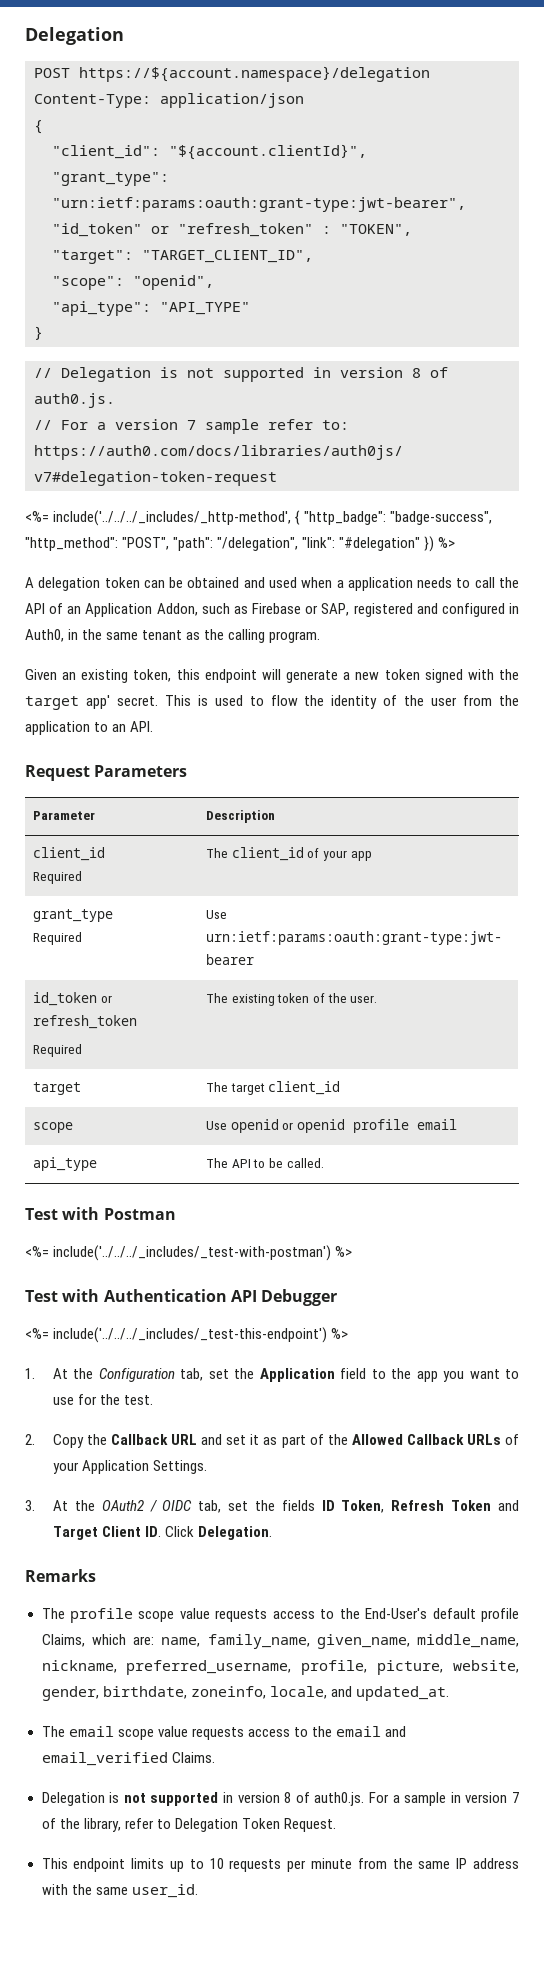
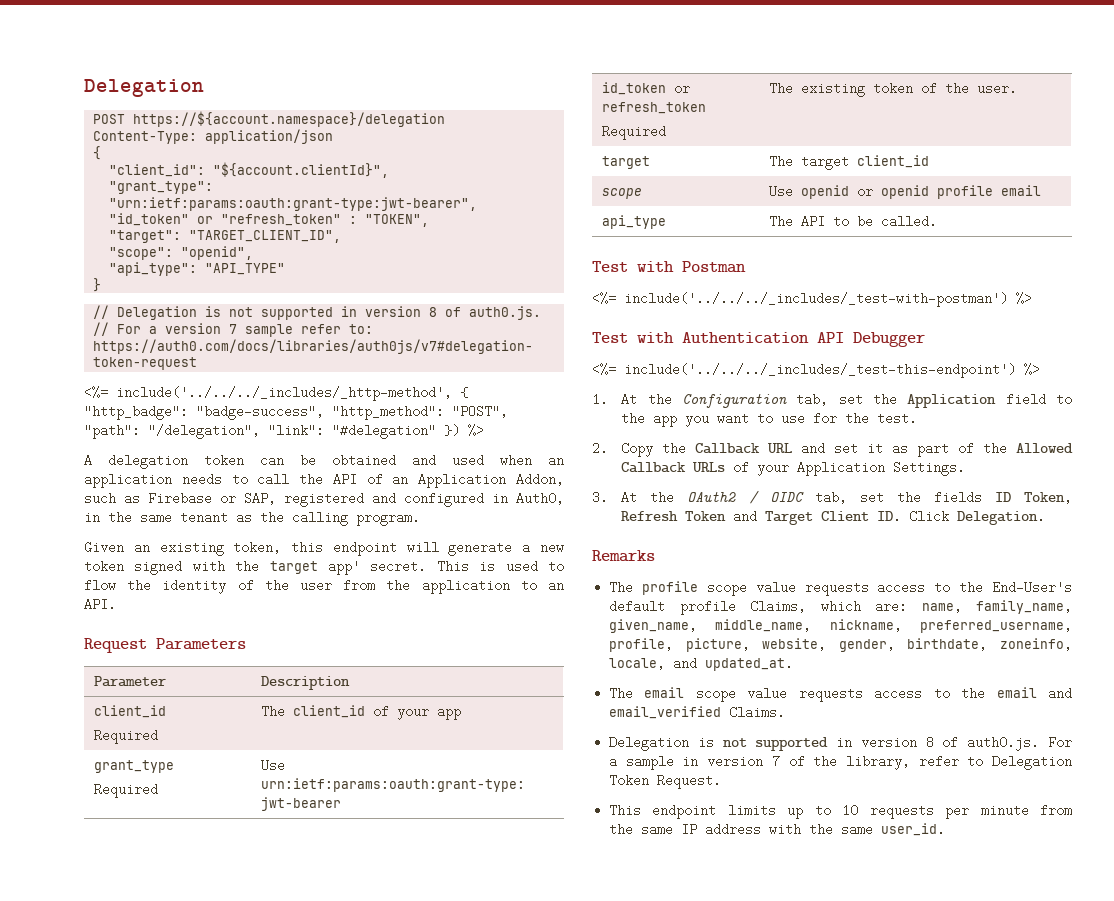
[336,580,344,588] a -> [548,454,564,467] an

